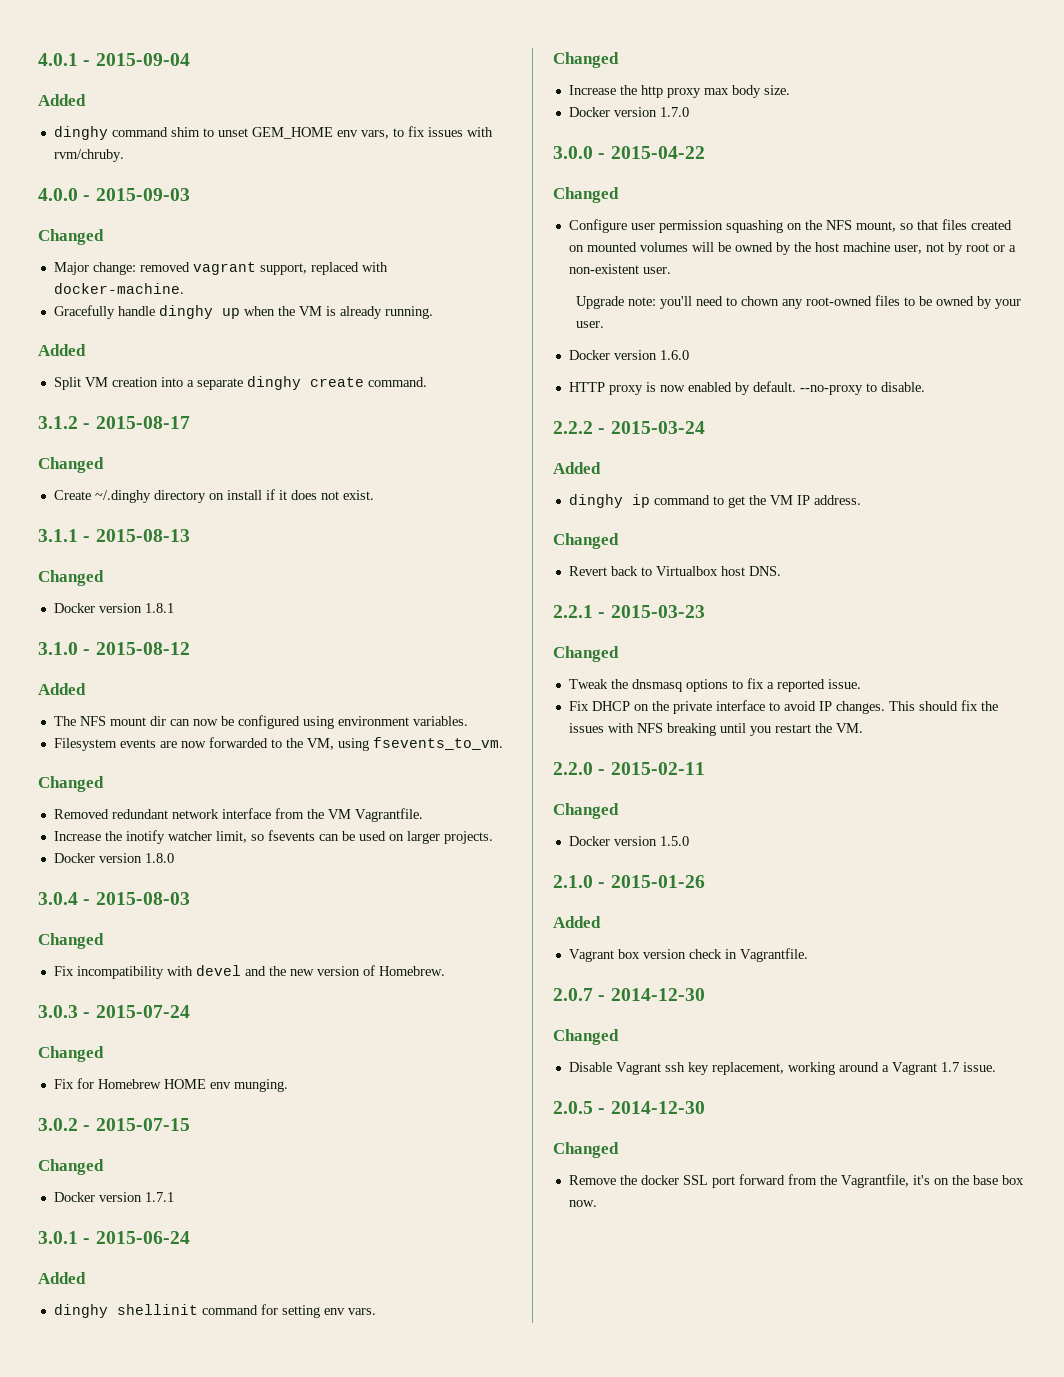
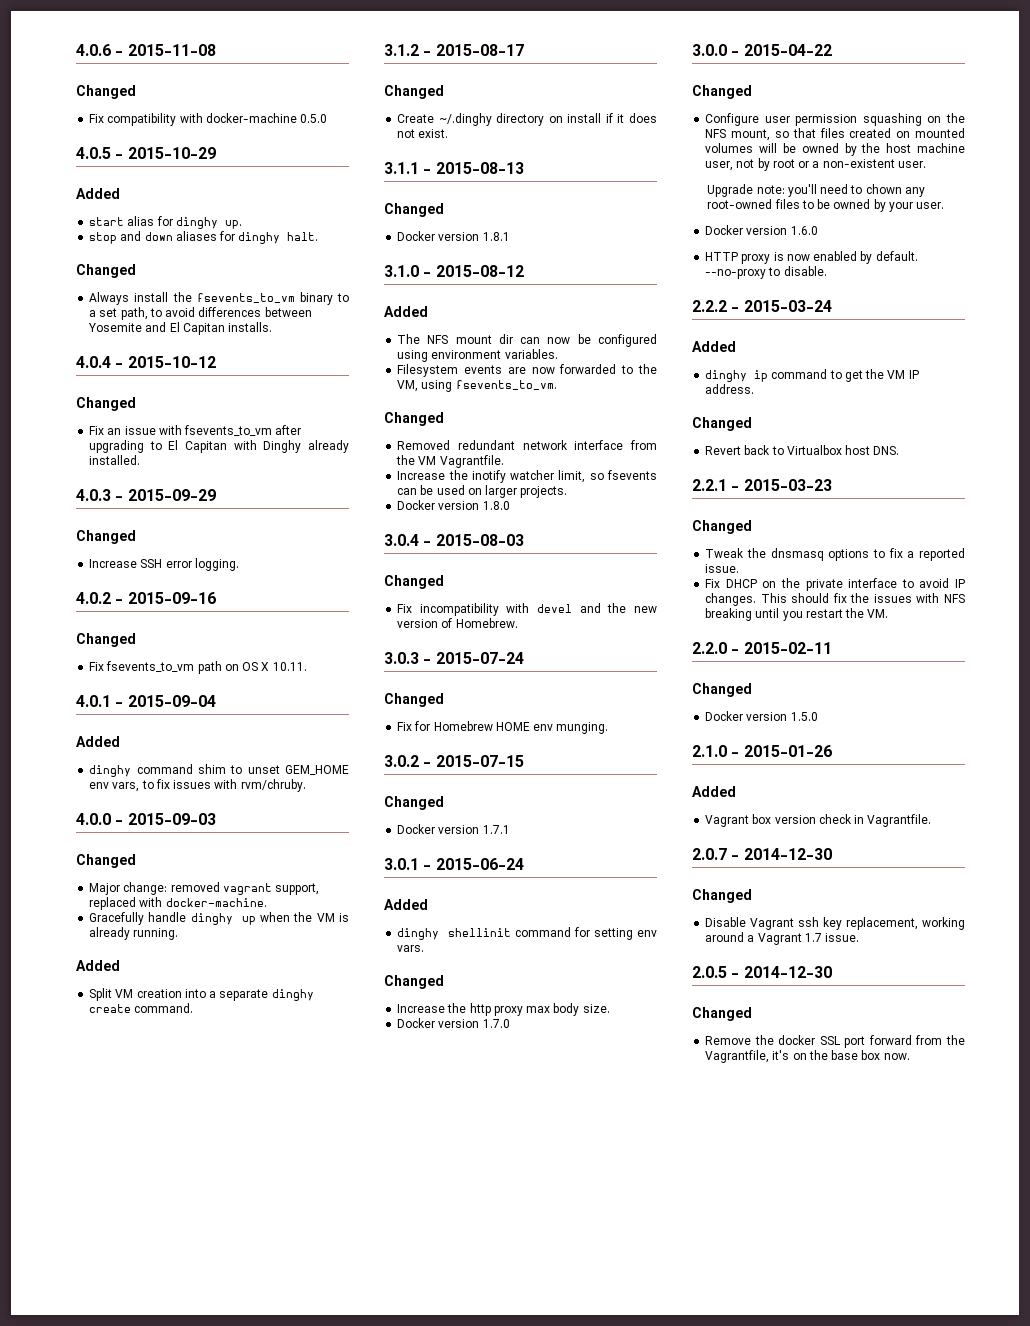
(38, 59) none -> [76,44,216,56] [76,85,136,99] [89,113,328,126] [76,147,216,159] [76,188,120,199] [89,216,242,229] [89,231,319,244] [76,264,136,278] [89,292,350,305] [89,307,312,320] [88,322,273,335] [76,356,216,368] [76,397,136,411] [89,425,302,436] [89,440,349,453] [89,455,141,465] [76,489,216,501] [76,530,136,544] [89,558,239,571] [76,592,216,604] [76,633,136,647] [89,661,307,674] 4.0.6 - 2015-11-08 // Changed // Fix compatibility with docker-machine 0.5.0 // 4.0.5 - 2015-10-29 // Added // start alias for dinghy up. // stop and down aliases for dinghy halt. // Changed // Always install the fsevents_to_vm binary to a set path, to avoid differences between Yosemite and El Capitan installs. // 4.0.4 - 2015-10-12 // Changed // Fix an issue with fsevents_to_vm after upgrading to El Capitan with Dinghy already installed. // 4.0.3 - 2015-09-29 // Changed // Increase SSH error logging. // 4.0.2 - 2015-09-16 // Changed // Fix fsevents_to_vm path on OS X 10.11. //

